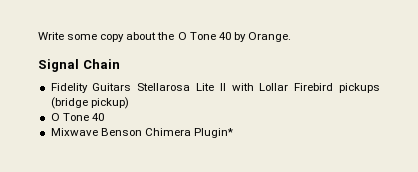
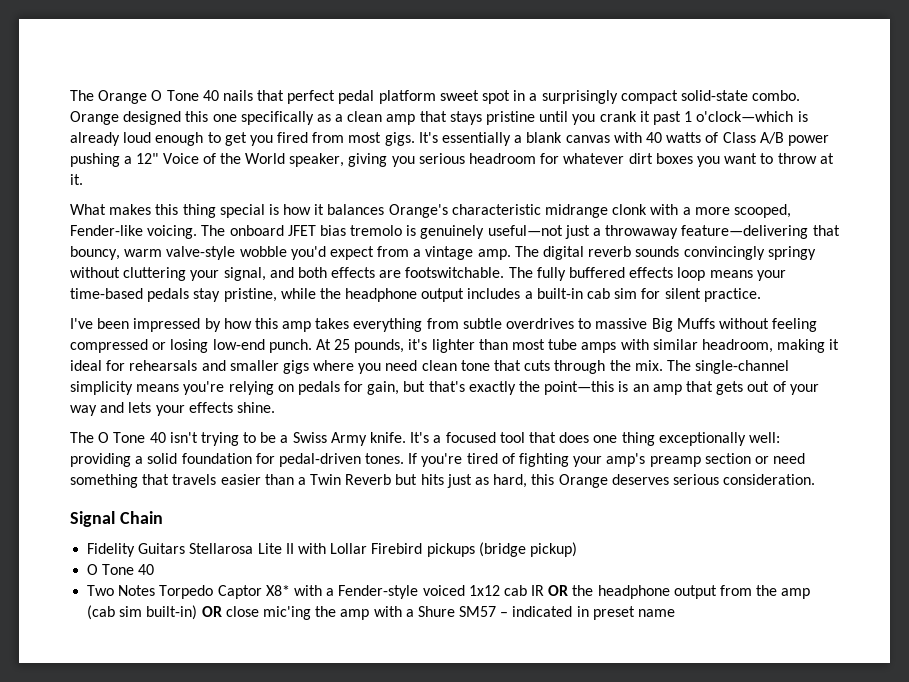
[38,32,291,42] Write some copy about the O Tone 40 by Orange. -> [70,90,801,104] [70,111,808,125] [70,132,829,146] [70,153,834,167] [70,174,83,185] [70,204,791,218] [70,225,840,239] [70,246,816,260] [70,267,786,281] [70,288,761,302] [70,318,818,332] [70,339,840,353] [70,360,790,374] [70,381,819,395] [70,402,275,416] [70,432,780,446] [70,453,806,467] [70,474,816,488] The Orange O Tone 40 nails that perfect pedal platform sweet spot in a surprisingly compact solid-state combo. Orange designed this one specifically as a clean amp that stays pristine until you crank it past 1 o'clock—which is already loud enough to get you fired from most gigs. It's essentially a blank canvas with 40 watts of Class A/B power pushing a 12" Voice of the World speaker, giving you serious headroom for whatever dirt boxes you want to throw at it. // What makes this thing special is how it balances Orange's characteristic midrange clonk with a more scooped, Fender-like voicing. The onboard JFET bias tremolo is genuinely useful—not just a throwaway feature—delivering that bouncy, warm valve-style wobble you'd expect from a vintage amp. The digital reverb sounds convincingly springy without cluttering your signal, and both effects are footswitchable. The fully buffered effects loop means your time-based pedals stay pristine, while the headphone output includes a built-in cab sim for silent practice. // I've been impressed by how this amp takes everything from subtle overdrives to massive Big Muffs without feeling compressed or losing low-end punch. At 25 pounds, it's lighter than most tube amps with similar headroom, making it ideal for rehearsals and smaller gigs where you need clean tone that cuts through the mix. The single-channel simplicity means you're relying on pedals for gain, but that's exactly the point—this is an amp that gets out of your way and lets your effects shine. // The O Tone 40 isn't trying to be a Swiss Army knife. It's a focused tool that does one thing exceptionally well: providing a solid foundation for pedal-driven tones. If you're tired of fighting your amp's preamp section or need something that travels easier than a Twin Reverb but hits just as hard, this Orange deserves serious consideration.
[50,128,233,138] Mixwave Benson Chimera Plugin* -> [87,585,811,599] [87,605,676,620] Two Notes Torpedo Captor X8* with a Fender-style voiced 1x12 cab IR OR the headphone output from the amp (cab sim built-in) OR close mic'ing the amp with a Shure SM57 – indicated in preset name

